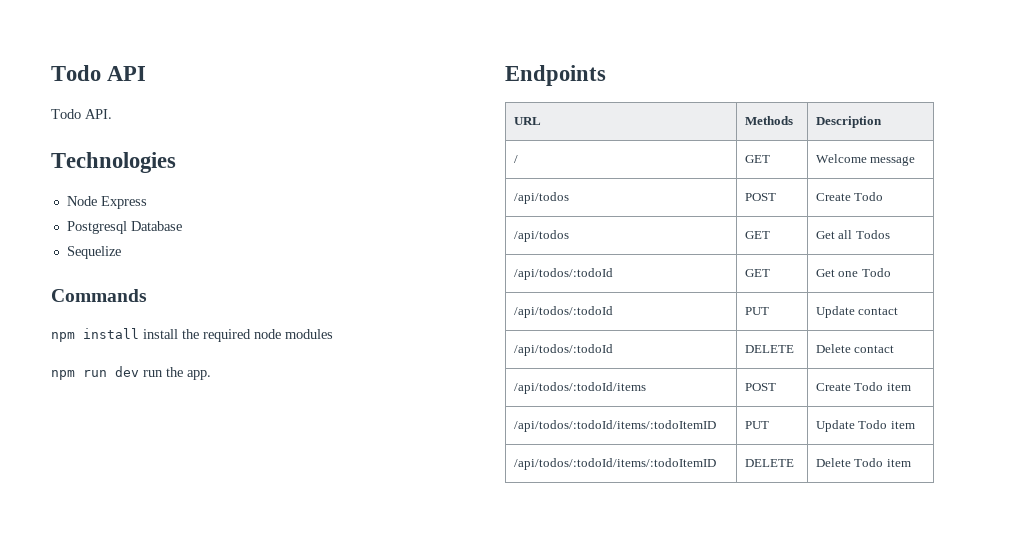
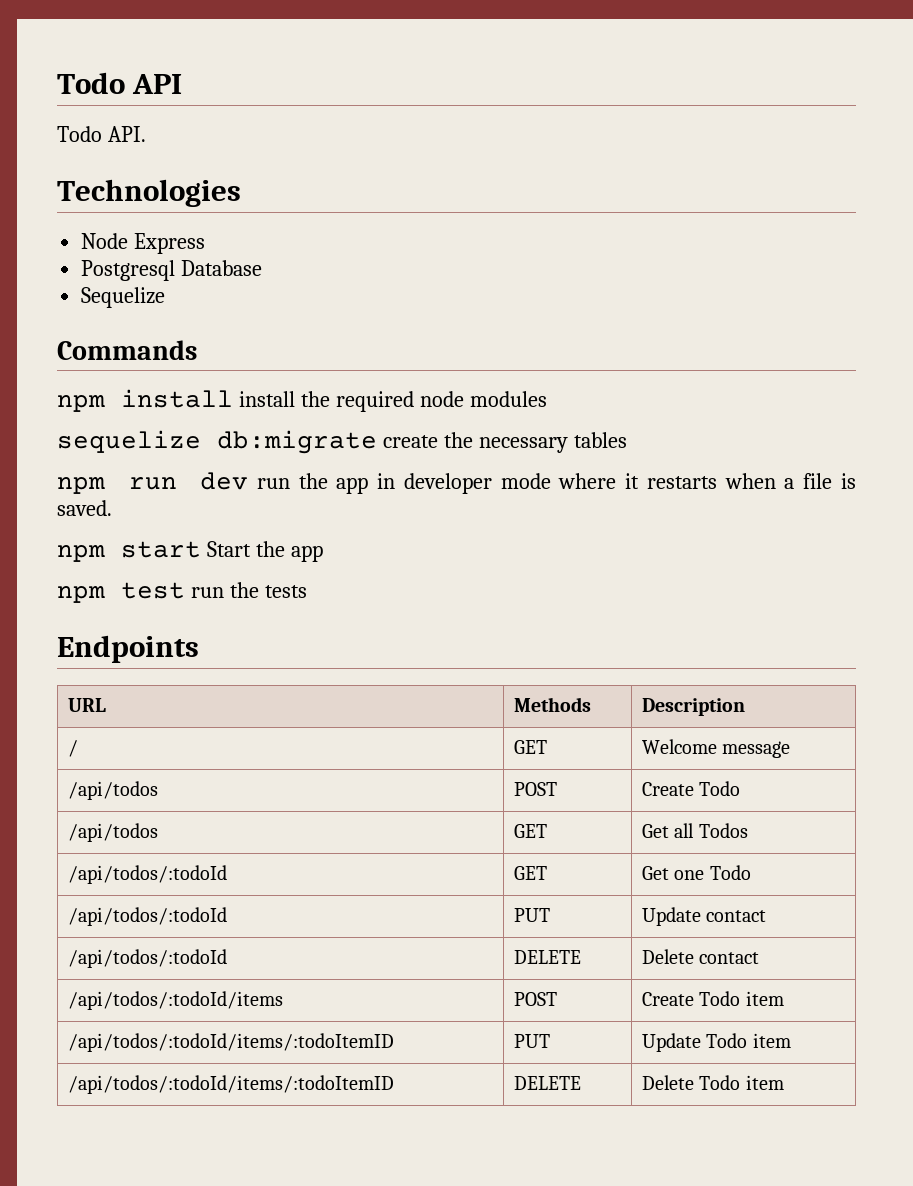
(333, 334) none -> [57,430,627,454] // sequelize db:migrate create the necessary tables
[187,370,211,380] app. -> [336,473,857,494] [57,500,112,516] [57,541,323,562] [57,582,307,603] app in developer mode where it restarts when a file is saved. // npm start Start the app // npm test run the tests

